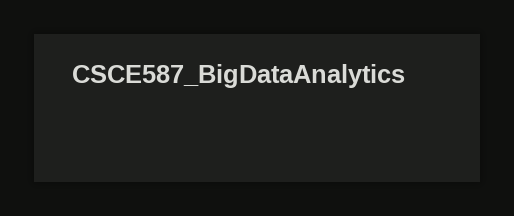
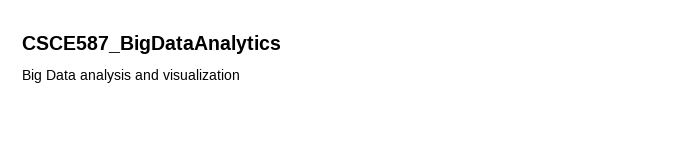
(405, 76) none -> [22,69,240,83] // Big Data analysis and visualization

